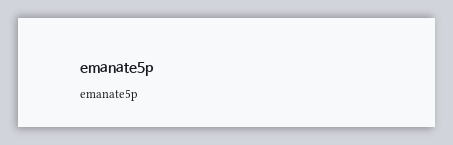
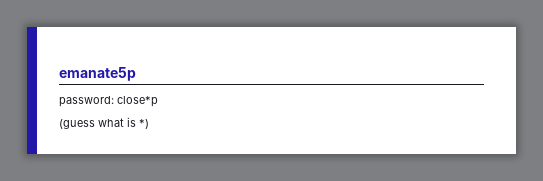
[80,89,137,101] emanate5p -> [59,96,158,107] [59,117,149,129] password: close*p // (guess what is *)

